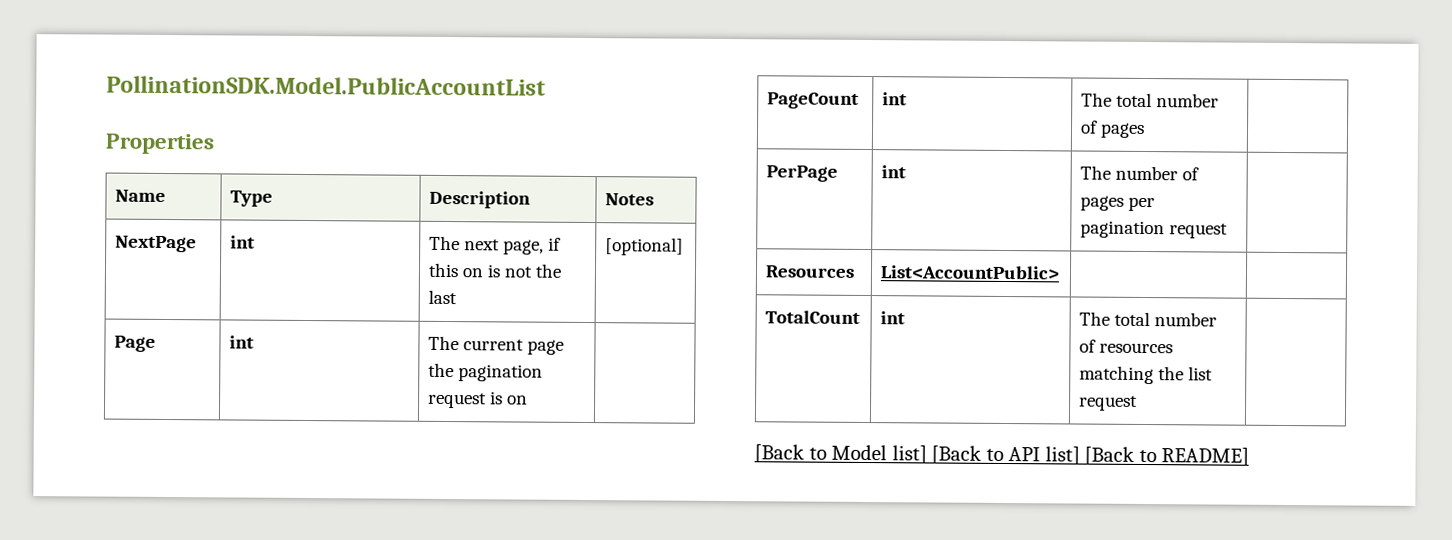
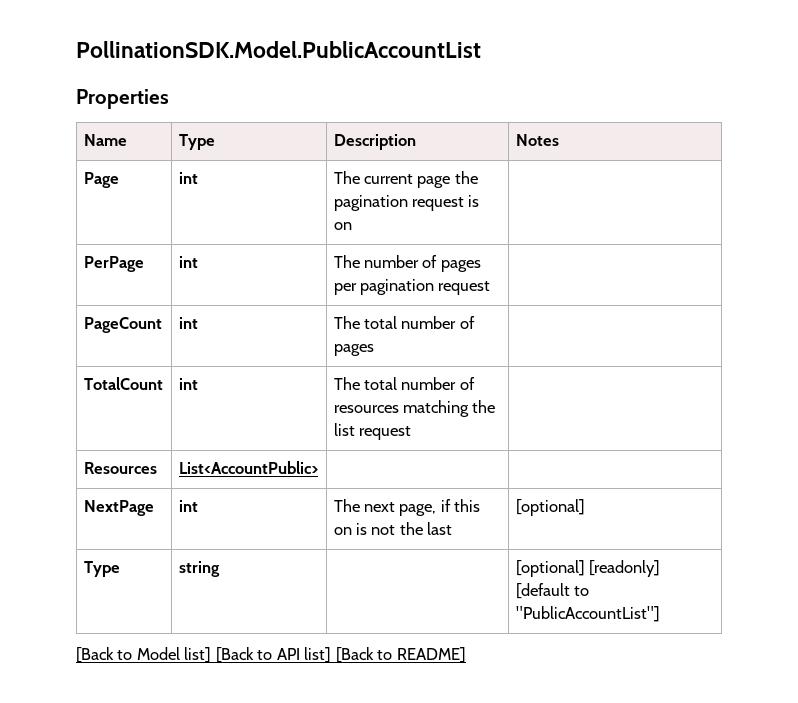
(655, 199) none -> [83,172,119,188] [178,172,198,184] [333,171,478,188] [333,195,480,211] [333,222,352,230] [83,256,144,272] [178,256,198,268] [333,255,481,272] [333,279,491,295] [83,317,162,333] [178,317,198,329] [333,316,475,329] [333,344,374,356] [83,377,163,390] [178,378,198,390] [333,377,475,390] [333,400,496,417] [333,423,411,440] [83,462,157,474] [178,461,318,474] // Page | int | The current page the pagination request is on | // PerPage | int | The number of pages per pagination request | // PageCount | int | The total number of pages | // TotalCount | int | The total number of resources matching the list request | // Resources | List<AccountPublic> | |
[114,335,157,352] [229,335,255,349] [428,335,565,355] [428,362,544,382] [428,391,529,409] [767,92,860,109] [882,92,908,106] [1081,92,1220,108] [1080,120,1146,138] [766,165,839,182] [881,165,907,179] [1080,165,1200,181] [1080,195,1156,212] [1080,220,1229,239] [765,265,856,278] [880,265,1061,280] [765,310,861,324] [880,311,906,325] [1079,311,1218,327] [1079,339,1174,354] [1079,365,1214,385] [1079,395,1139,411] Page | int | The current page the pagination request is on | // PageCount | int | The total number of pages | // PerPage | int | The number of pages per pagination request | // Resources | List<AccountPublic> | | // TotalCount | int | The total number of resources matching the list request | -> [83,561,120,577] [178,561,220,577] [515,560,660,577] [515,583,589,599] [515,606,660,622] Type | string | | [optional] [readonly] [default to "PublicAccountList"]

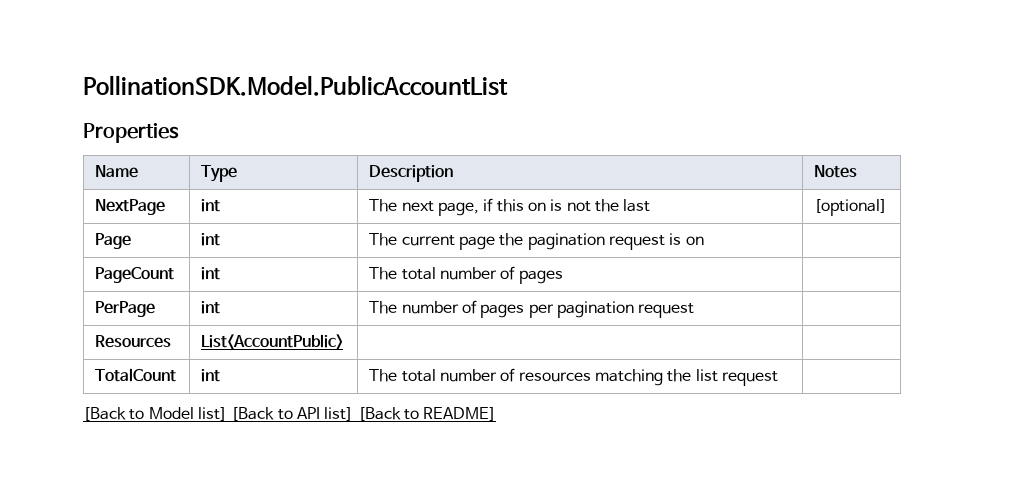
[83,172,119,188] [178,172,198,184] [333,171,478,188] [333,195,480,211] [333,222,352,230] [83,256,144,272] [178,256,198,268] [333,255,481,272] [333,279,491,295] [83,317,162,333] [178,317,198,329] [333,316,475,329] [333,344,374,356] [83,377,163,390] [178,378,198,390] [333,377,475,390] [333,400,496,417] [333,423,411,440] [83,462,157,474] [178,461,318,474] // Page | int | The current page the pagination request is on | // PerPage | int | The number of pages per pagination request | // PageCount | int | The total number of pages | // TotalCount | int | The total number of resources matching the list request | // Resources | List<AccountPublic> | | -> (858, 171) none
[83,561,120,577] [178,561,220,577] [515,560,660,577] [515,583,589,599] [515,606,660,622] Type | string | | [optional] [readonly] [default to "PublicAccountList"] -> [95,233,132,249] [201,233,221,246] [369,233,704,250] [95,267,175,283] [201,267,221,280] [369,266,563,284] [95,301,156,317] [201,301,221,314] [369,300,695,318] [95,335,172,348] [201,334,344,350] [95,368,177,382] [201,369,221,382] [369,368,778,386] Page | int | The current page the pagination request is on | // PageCount | int | The total number of pages | // PerPage | int | The number of pages per pagination request | // Resources | List<AccountPublic> | | // TotalCount | int | The total number of resources matching the list request |

